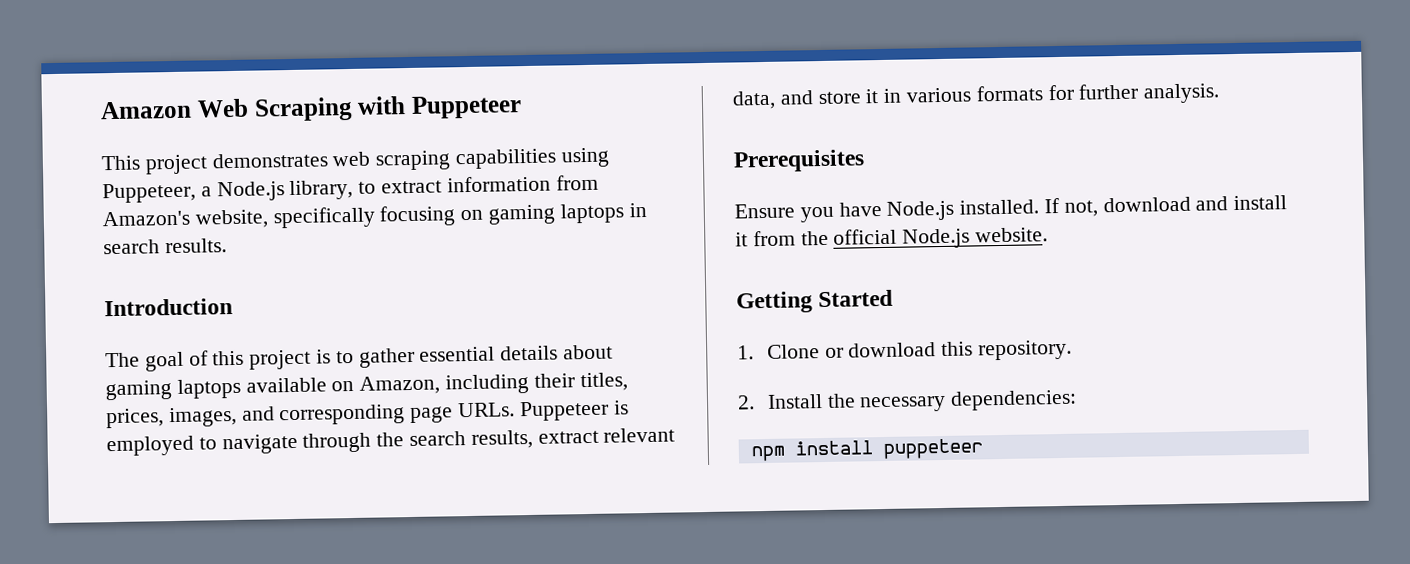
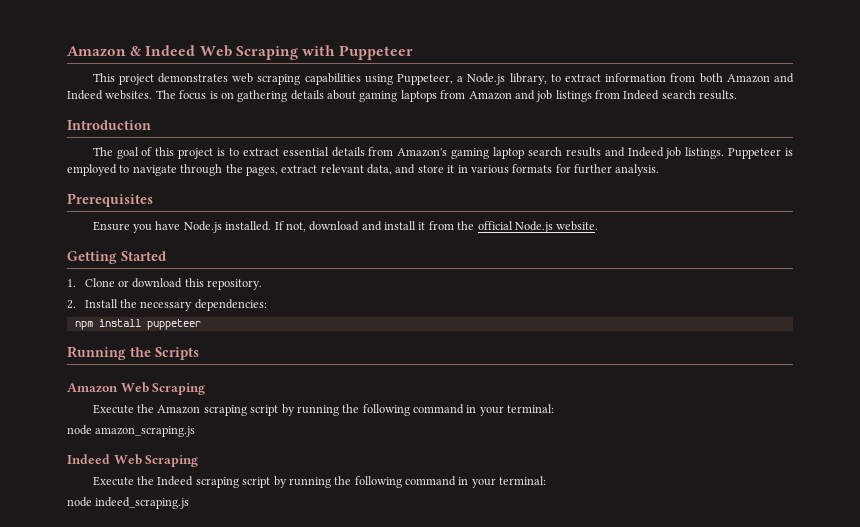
[100,100,192,120] Amazon -> [67,45,196,57] Amazon & Indeed
[102,202,647,229] Amazon's website, specifically focusing on gaming laptops in -> [699,73,794,83] [67,90,660,102] both Amazon and Indeed websites. The focus is on gathering details about gaming laptops from Amazon and job listings from Indeed
[358,347,415,368] gather -> [242,148,279,156] extract
[563,344,614,360] [105,372,628,401] [106,402,516,429] about gaming laptops available on Amazon, including their titles, prices, images, and corresponding page URLs. -> [368,147,725,159] from Amazon's gaming laptop search results and Indeed job listings.
[409,429,533,449] search results, -> [245,166,278,176] pages,
(984, 449) none -> [67,346,199,360] [67,382,206,395] [92,404,555,416] [67,425,196,437] [67,454,199,467] [92,476,547,488] [67,497,190,509] // Running the Scripts // Amazon Web Scraping // Execute the Amazon scraping script by running the following command in your terminal: // node amazon_scraping.js // Indeed Web Scraping // Execute the Indeed scraping script by running the following command in your terminal: // node indeed_scraping.js

